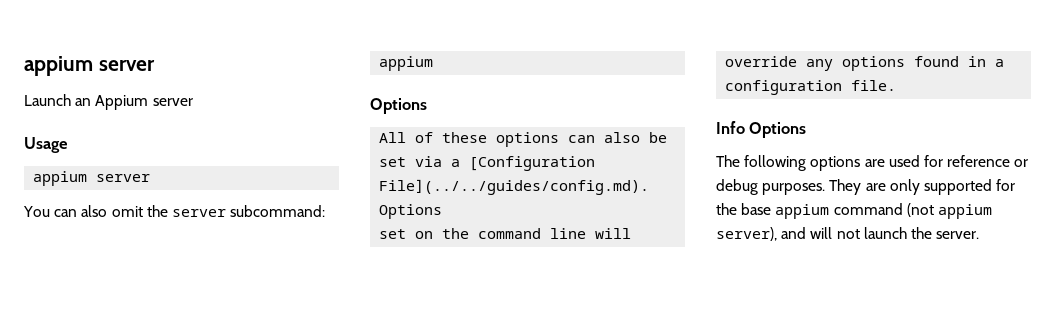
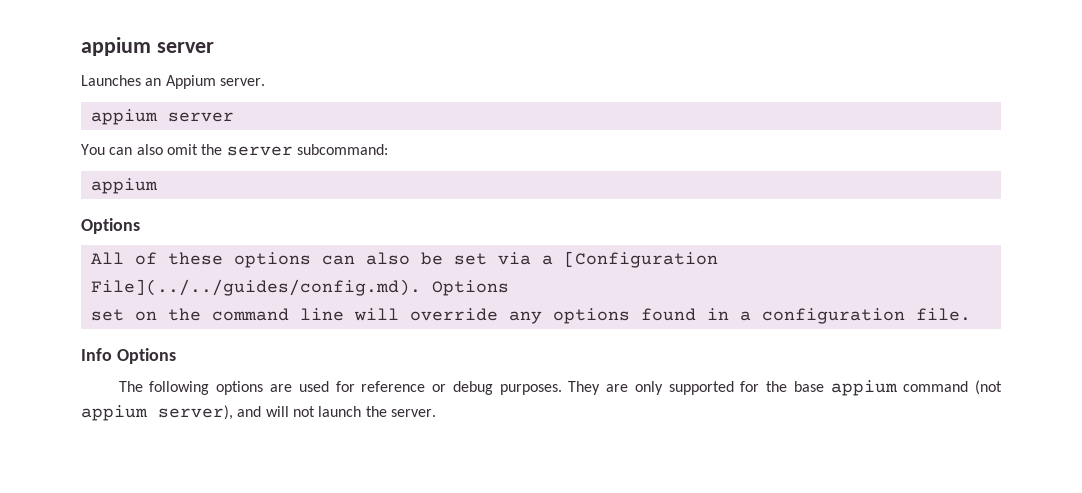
[24,56,155,76] [24,94,71,106] appium server // Launch -> [81,37,214,56] [81,75,141,86] appium server // Launches
[152,98,193,106] [24,137,68,153] server // Usage -> [219,78,265,86] server.

